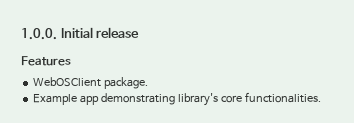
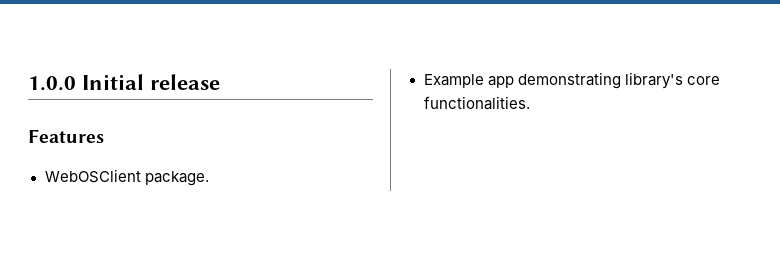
[21,28,57,40] 1.0.0. -> [28,76,76,91] 1.0.0

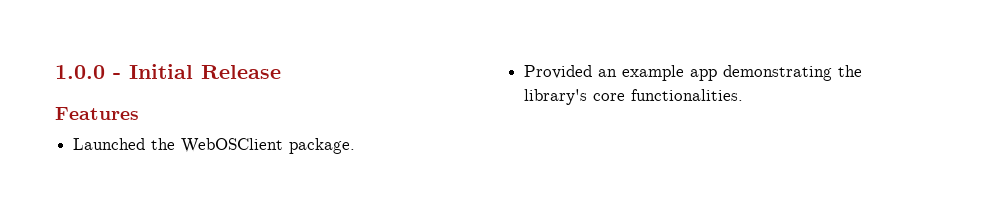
[82,74,221,90] Initial release -> [113,64,281,79] - Initial Release
(104, 136) none -> [73,138,176,150] Launched the
[423,74,484,88] Example -> [524,65,685,81] Provided an example
(621, 80) none -> [838,65,863,77] the

